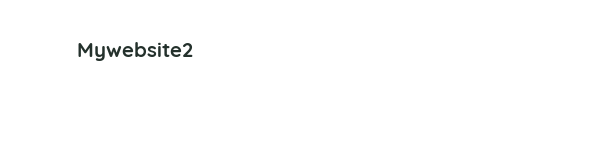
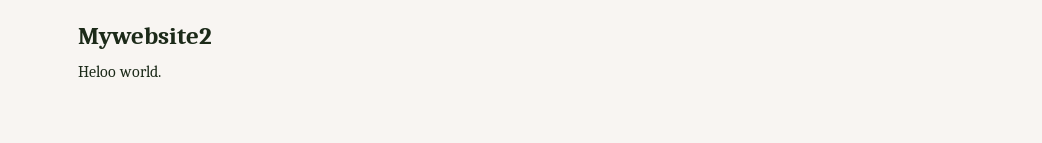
(193, 51) none -> [78,65,162,77] // Heloo world.

